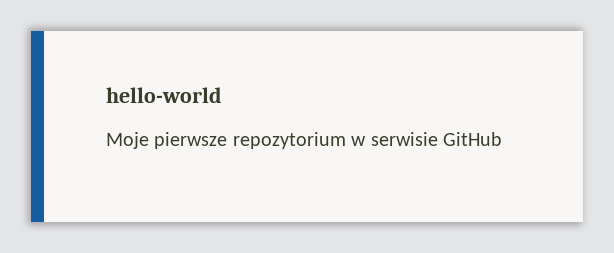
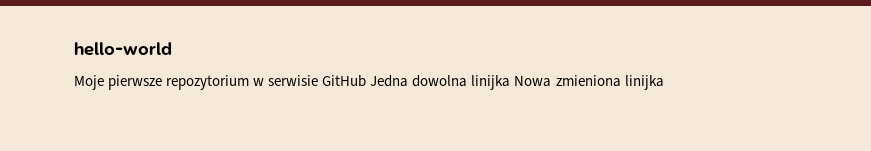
(502, 139) none -> [370,75,664,90] Jedna dowolna linijka Nowa zmieniona linijka

